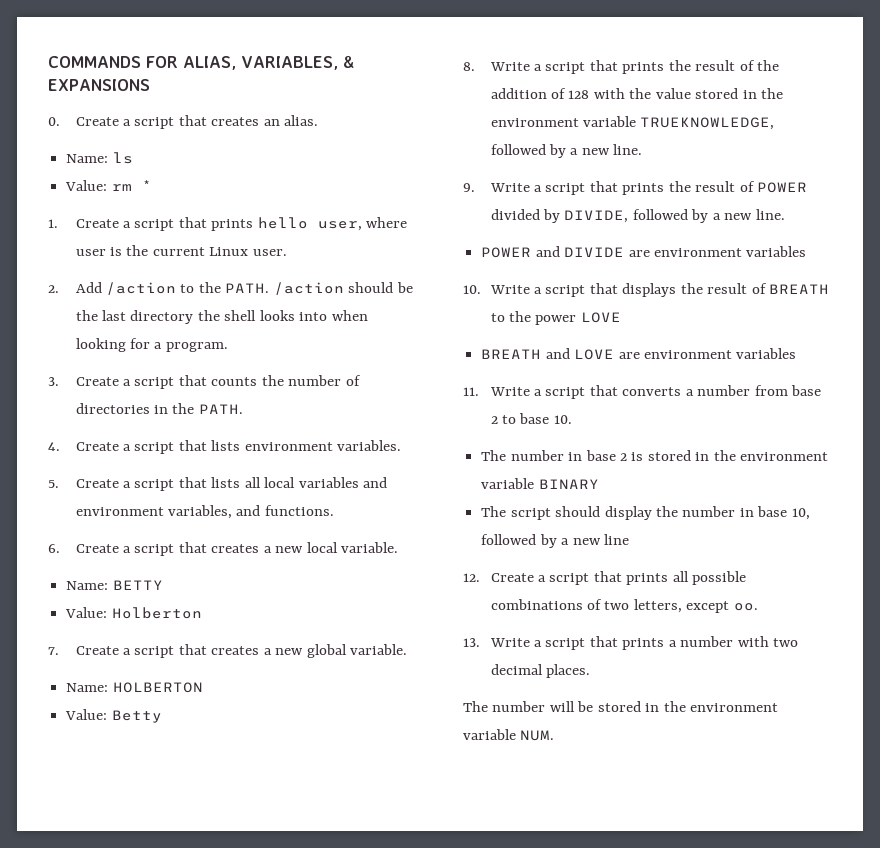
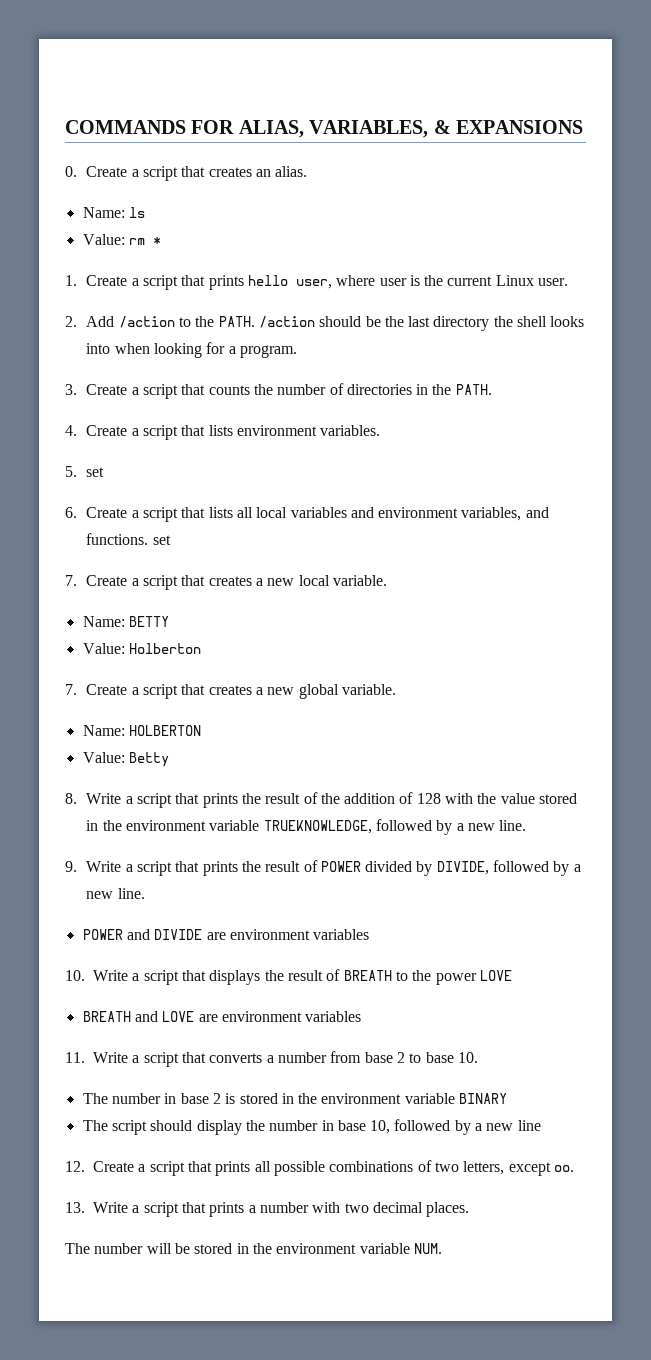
(59, 484) none -> [86,467,105,477] [65,507,77,518] set // 6.
[48,544,60,553] // 6. -> [152,535,171,545] [65,575,77,586] set // 7.

